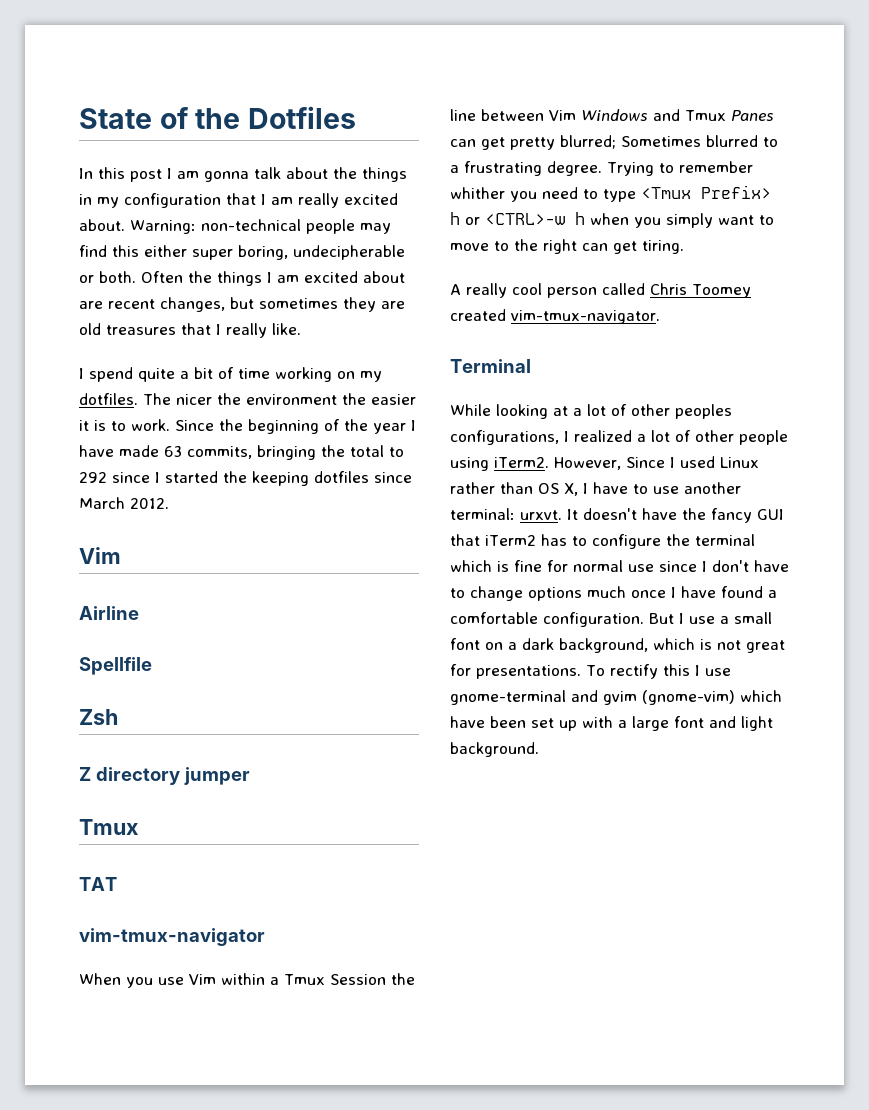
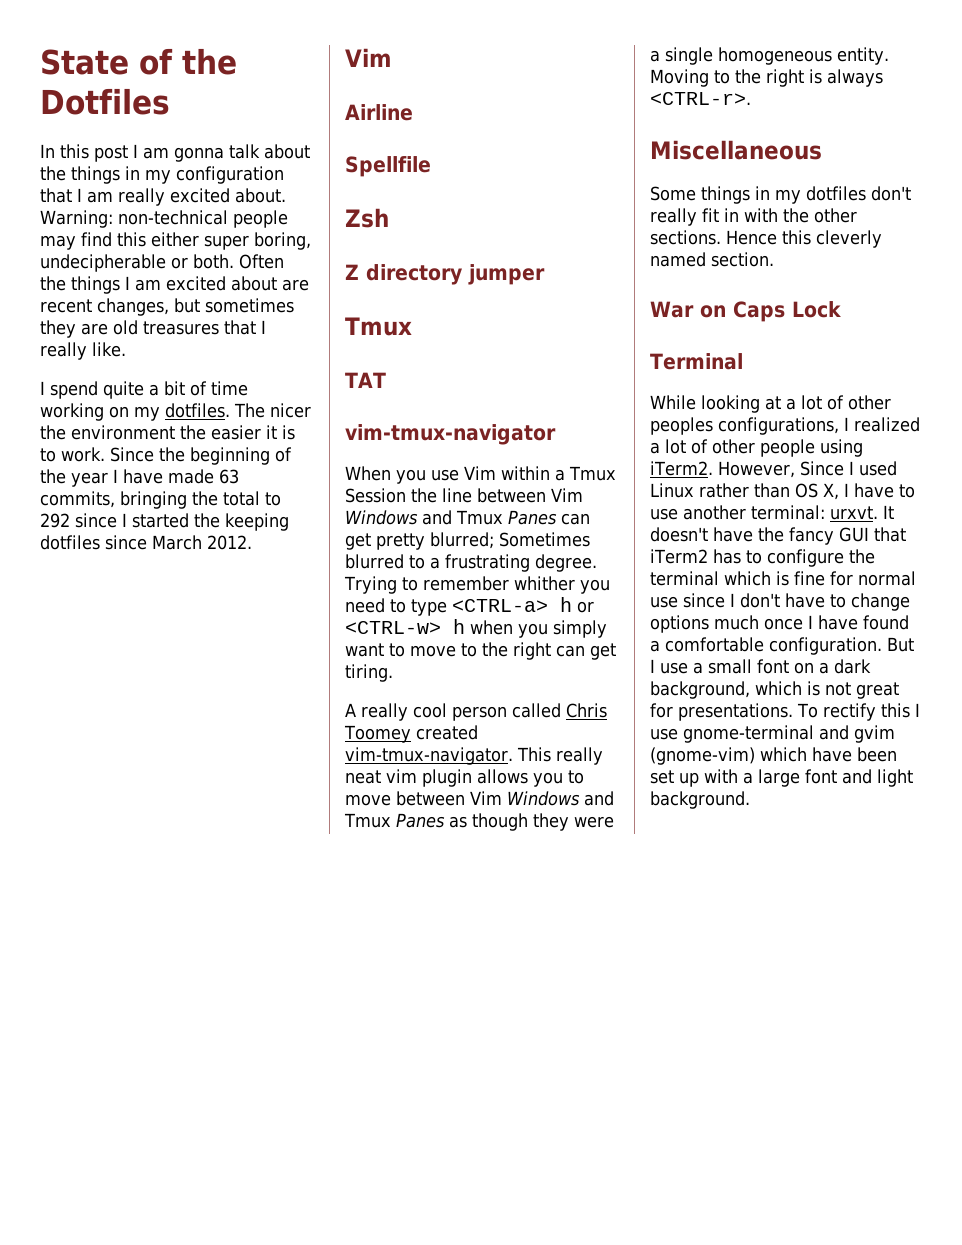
[641,185,771,199] <Tmux Prefix> -> [452,599,548,612] <CTRL-a>
[485,213,565,225] <CTRL>-w -> [345,621,441,634] <CTRL-w>
(660, 317) none -> [517,747,603,765] [345,769,584,787] [345,791,614,806] [344,813,614,831] [650,47,889,65] [650,69,883,87] [650,92,751,105] [650,140,822,160] [650,186,911,204] [650,208,857,226] [650,230,882,248] [650,252,774,267] [650,301,841,322] This really neat vim plugin allows you to move between Vim Windows and Tmux Panes as though they were a single homogeneous entity. Moving to the right is always <CTRL-r>. // Miscellaneous // Some things in my dotfiles don't really fit in with the other sections. Hence this cleverly named section. // War on Caps Lock

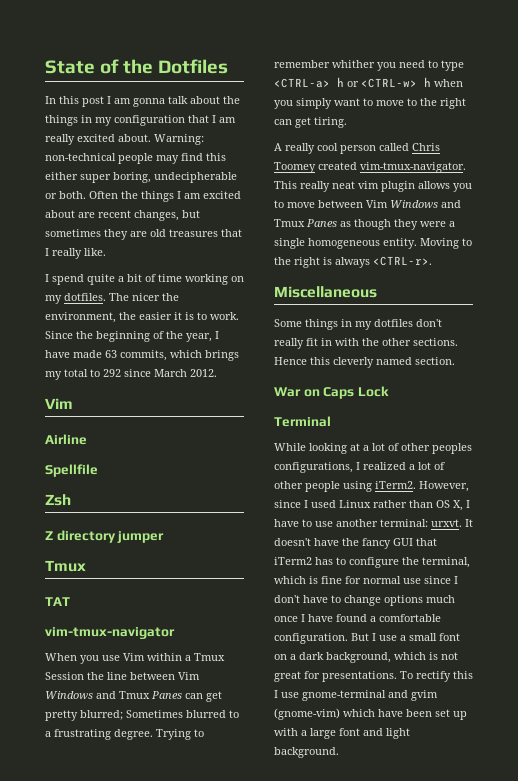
[71,425,175,440] environment -> [45,312,116,323] environment,
[71,472,108,487] year -> [186,333,212,342] year,
[120,491,218,509] bringing the -> [170,350,239,361] [45,371,62,380] which brings my
[122,513,289,531] [40,535,147,550] I started the keeping dotfiles since -> (151, 373) none
[799,461,844,476] Since -> [274,500,301,508] since
[650,571,719,586] terminal -> [422,557,470,568] terminal,

